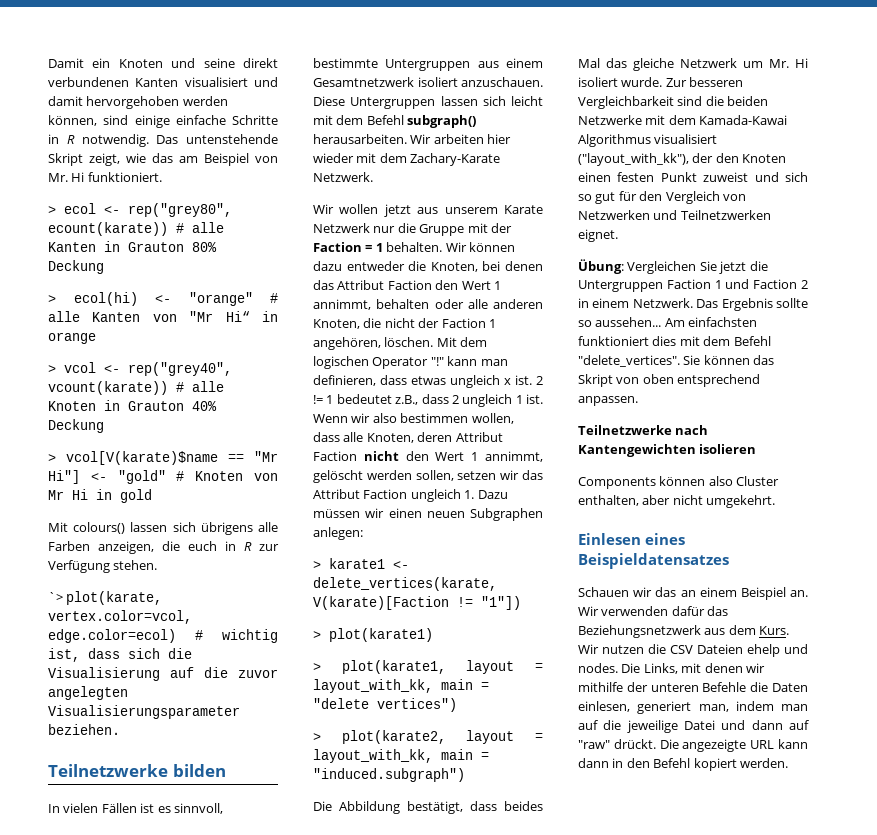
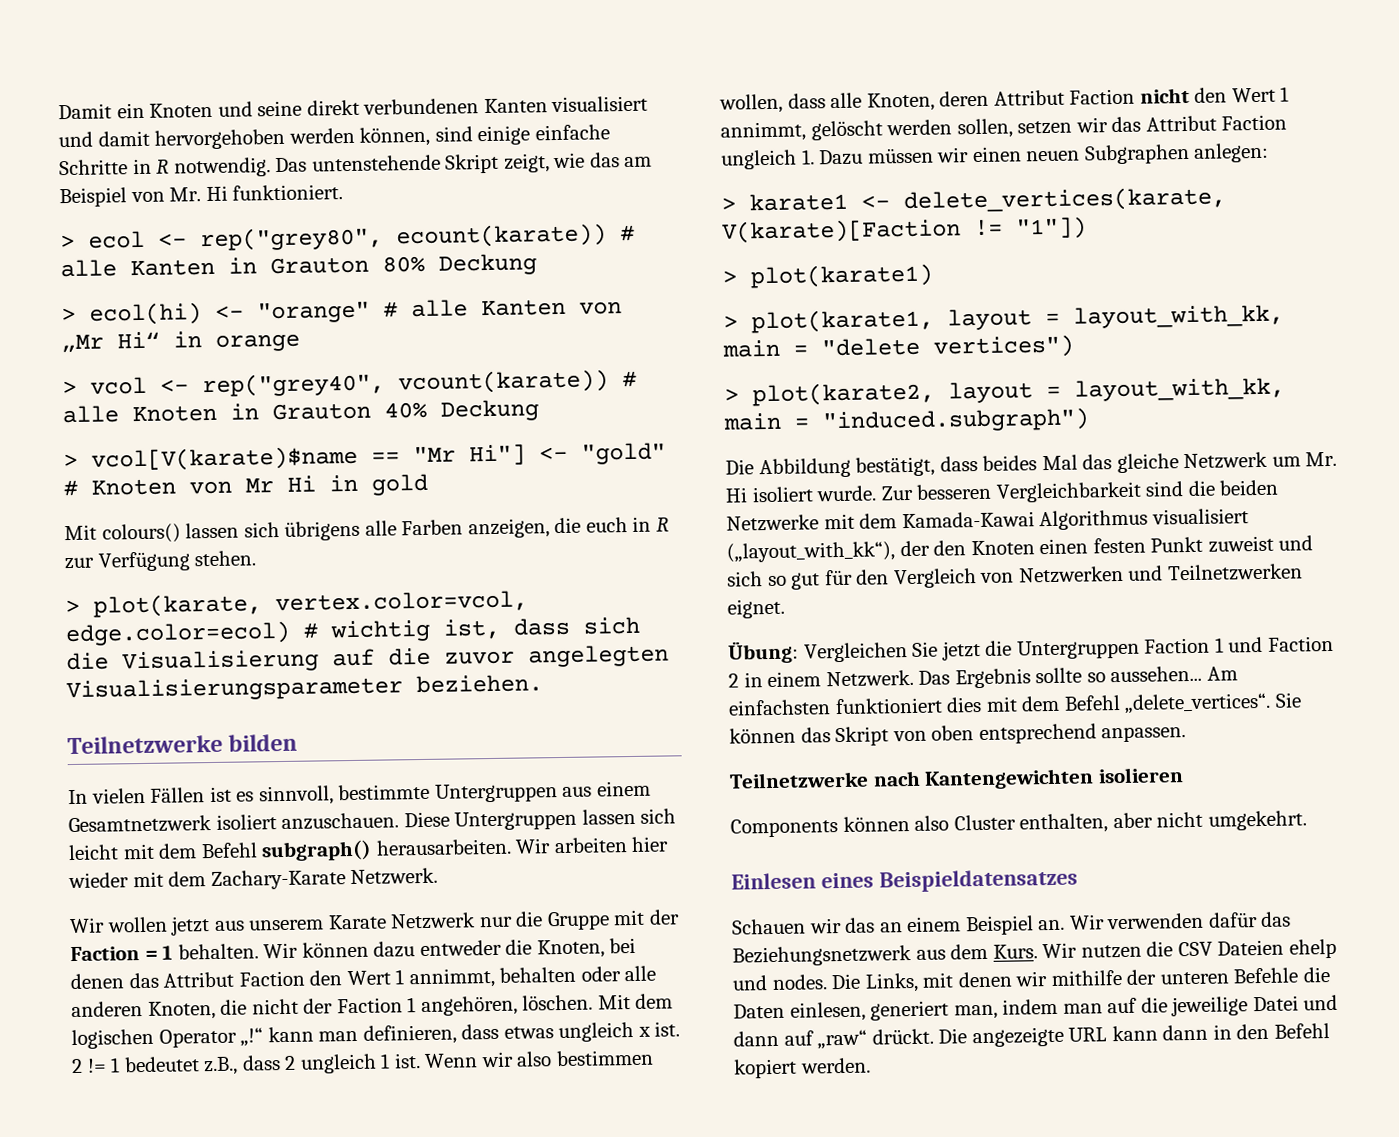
[189,311,214,322] "Mr -> [61,334,104,354] „Mr
[48,592,63,602] `> -> [65,599,80,614] >
[430,357,444,366] "!" -> [240,1027,264,1047] „!“
[578,153,689,166] ("layout_with_kk"), -> [726,541,895,563] („layout_with_kk“),
[578,355,680,367] "delete_vertices". -> [1124,692,1272,714] „delete_vertices“.
[578,740,610,749] "raw" -> [817,1029,868,1050] „raw“

